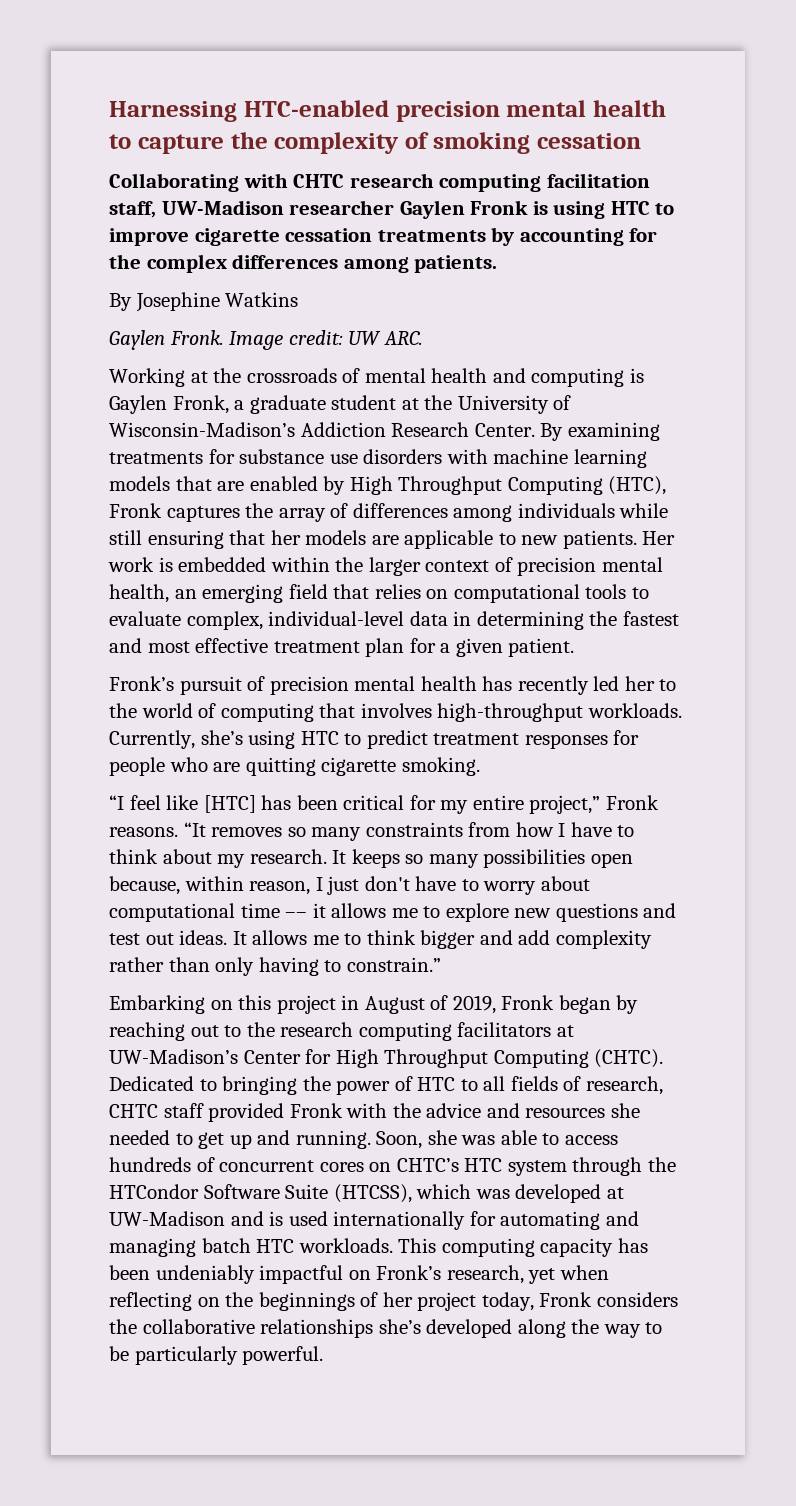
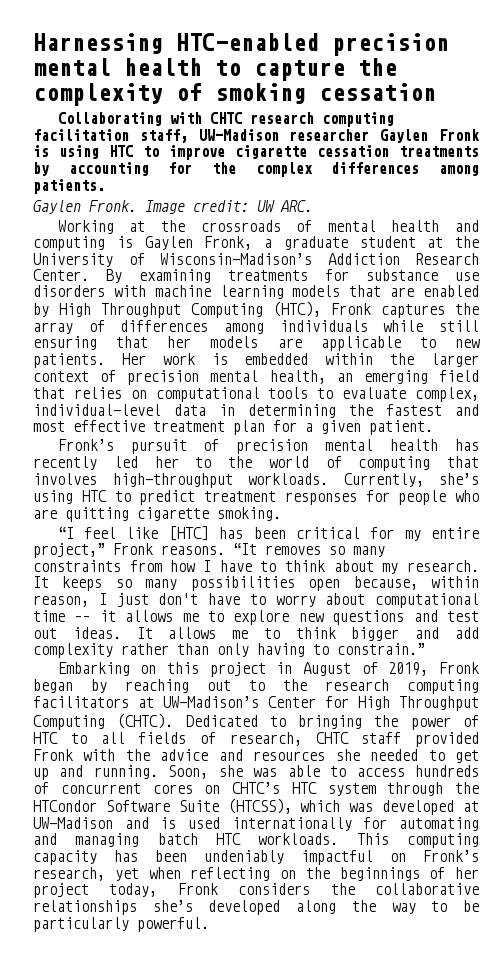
[109,292,299,312] // By Josephine Watkins -> (105, 186) none

